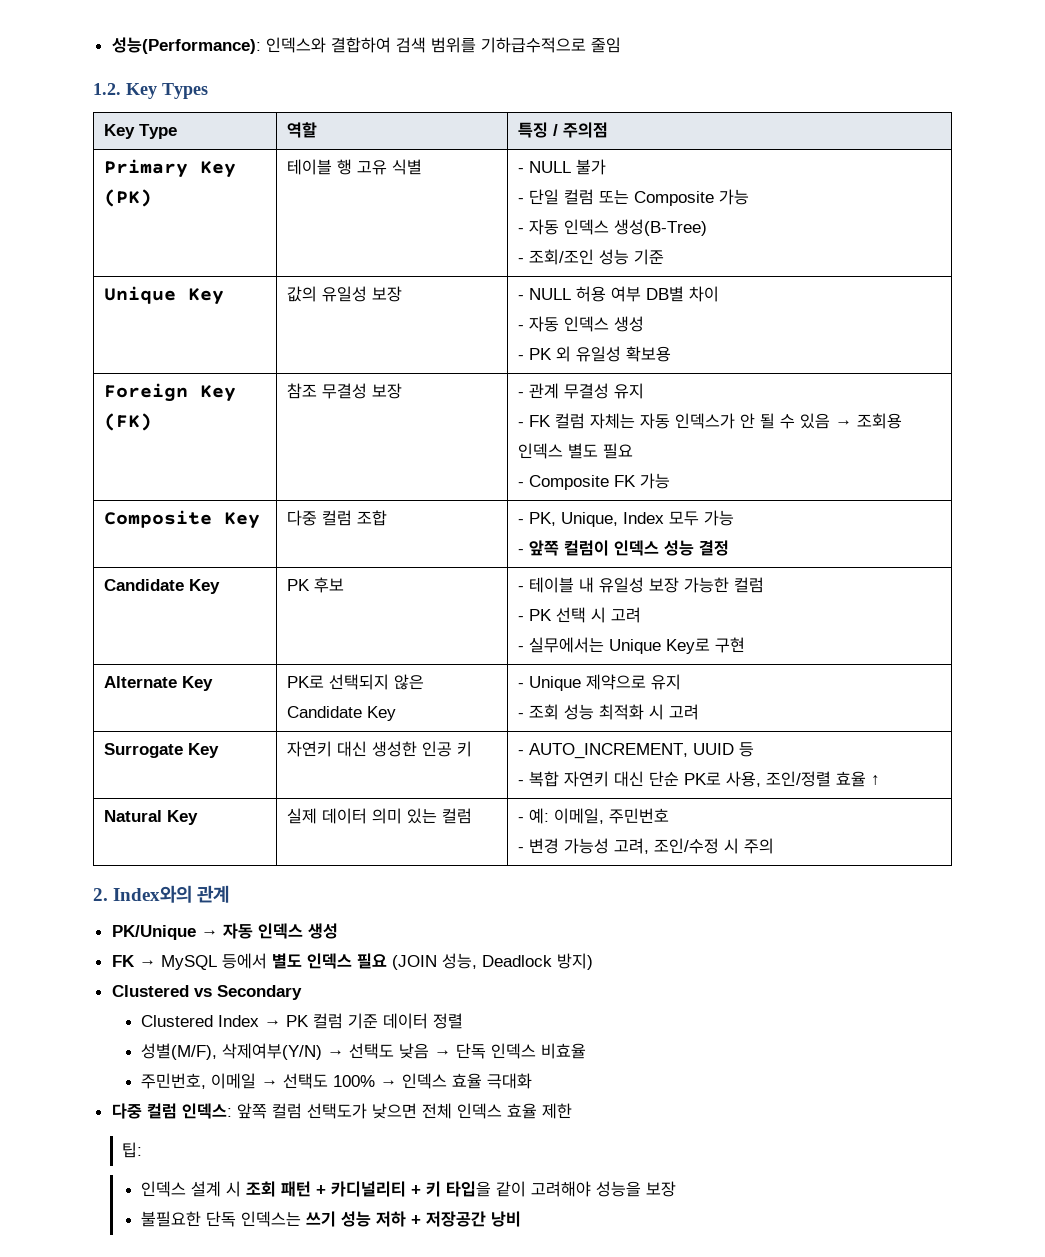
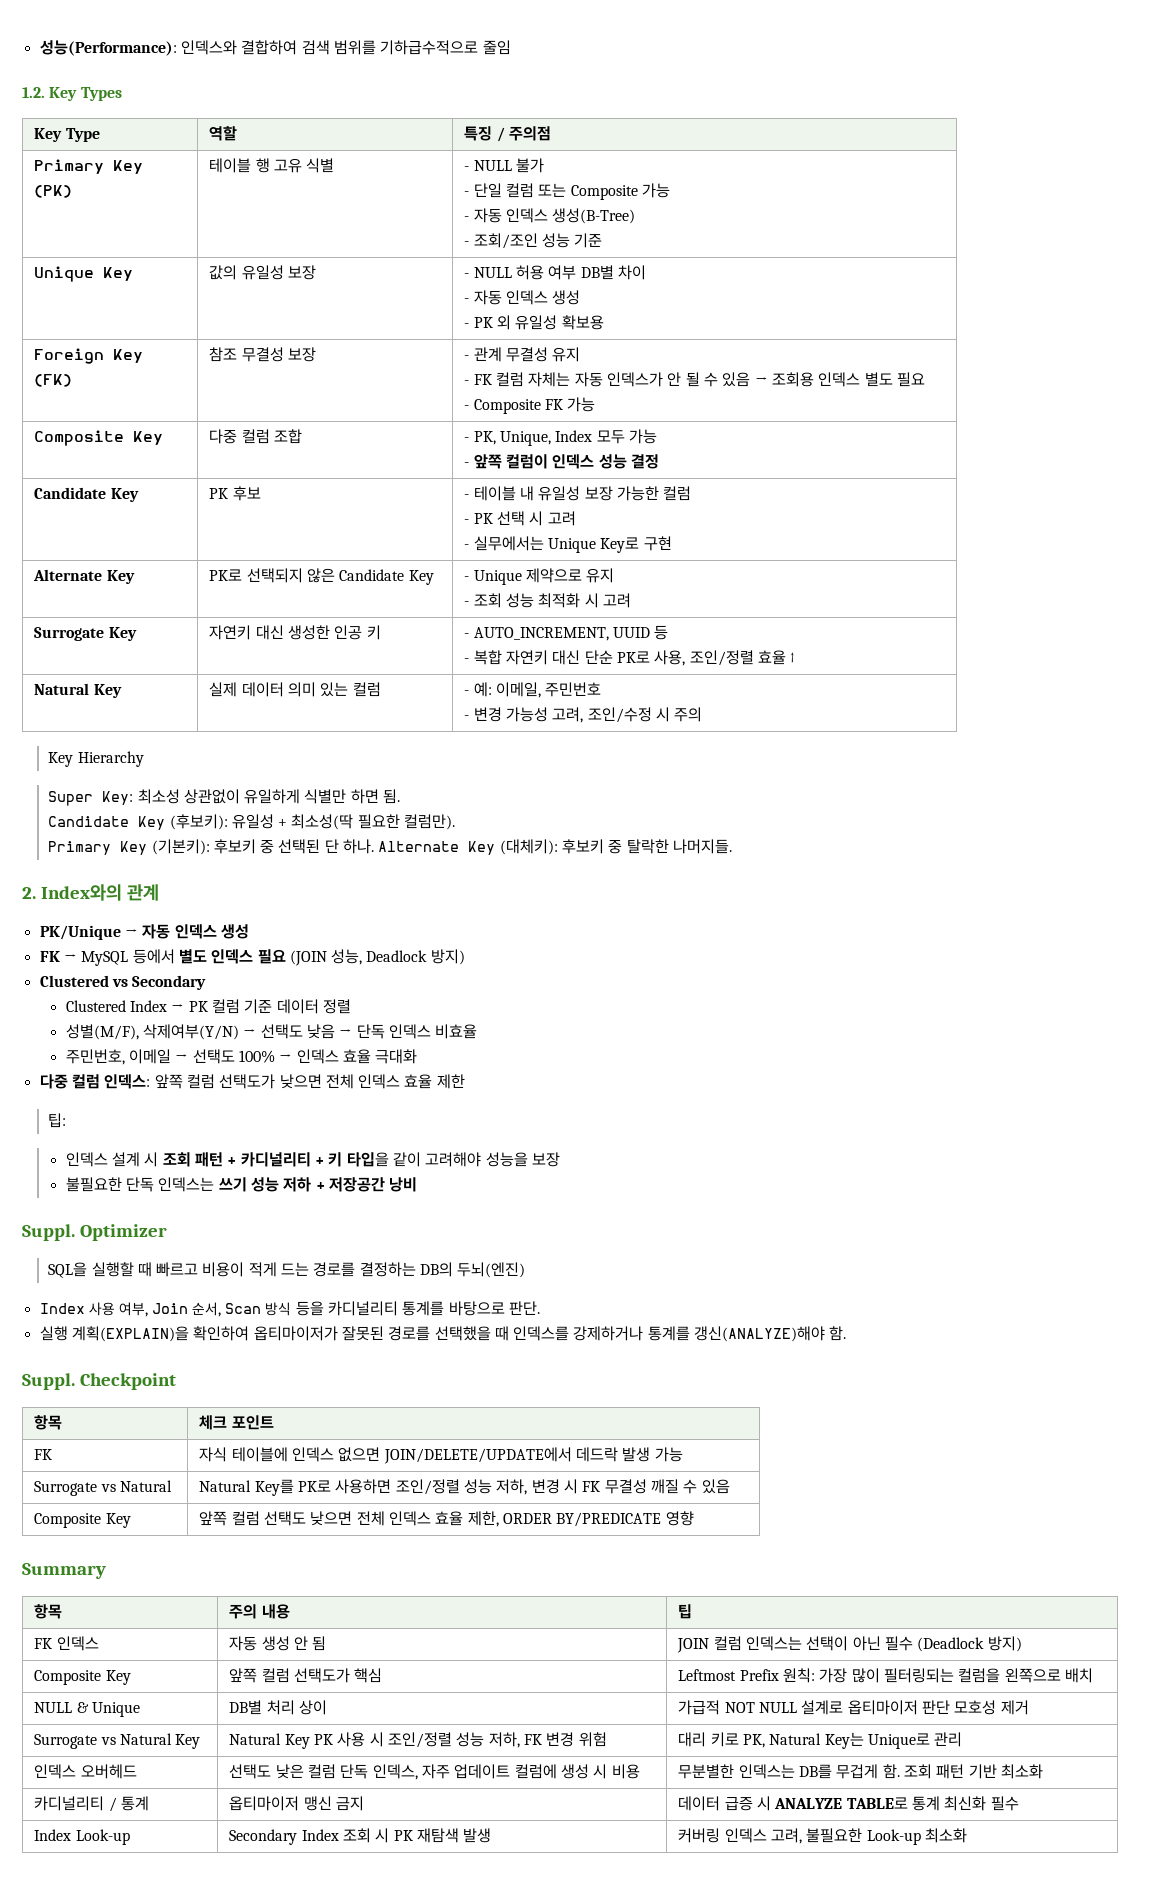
(775, 846) none -> [48,751,144,767] [48,789,401,806] [48,814,456,830] [48,839,733,855] // Key Hierarchy // Super Key: 최소성 상관없이 유일하게 식별만 하면 됨. // Candidate Key (후보키): 유일성 + 최소성(딱 필요한 컬럼만). // Primary Key (기본키): 후보키 중 선택된 단 하나. Alternate Key (대체키): 후보키 중 탈락한 나머지들.
(521, 1219) none -> [22,1224,167,1241] [48,1262,526,1278] [39,1301,540,1317] [39,1326,847,1342] [22,1373,176,1390] [34,1415,63,1430] [199,1415,274,1430] [34,1449,53,1460] [199,1447,683,1464] [34,1480,173,1496] [199,1479,730,1496] [34,1513,131,1528] [199,1511,694,1527] [22,1563,106,1579] [34,1604,63,1619] [229,1604,290,1619] [678,1604,693,1619] [34,1636,99,1651] [229,1636,327,1651] [677,1636,1022,1653] [34,1670,131,1685] [229,1668,383,1683] [678,1668,1093,1683] [34,1702,141,1717] [229,1700,328,1715] [678,1700,1029,1715] [34,1733,201,1749] [229,1732,607,1749] [678,1732,963,1749] [34,1764,137,1779] [229,1764,640,1780] [678,1764,1043,1779] [34,1796,150,1812] [229,1796,365,1811] [678,1796,1019,1811] [34,1829,130,1845] [229,1828,492,1845] [678,1828,968,1845] // Suppl. Optimizer // SQL을 실행할 때 빠르고 비용이 적게 드는 경로를 결정하는 DB의 두뇌(엔진) // Index 사용 여부, Join 순서, Scan 방식 등을 카디널리티 통계를 바탕으로 판단. // 실행 계획(EXPLAIN)을 확인하여 옵티마이저가 잘못된 경로를 선택했을 때 인덱스를 강제하거나 통계를 갱신(ANALYZE)해야 함. // Suppl. Checkpoint // 항목 | 체크 포인트 // FK | 자식 테이블에 인덱스 없으면 JOIN/DELETE/UPDATE에서 데드락 발생 가능 // Surrogate vs Natural | Natural Key를 PK로 사용하면 조인/정렬 성능 저하, 변경 시 FK 무결성 깨질 수 있음 // Composite Key | 앞쪽 컬럼 선택도 낮으면 전체 인덱스 효율 제한, ORDER BY/PREDICATE 영향 // Summary // 항목 | 주의 내용 | 팁 // FK 인덱스 | 자동 생성 안 됨 | JOIN 컬럼 인덱스는 선택이 아닌 필수 (Deadlock 방지) // Composite Key | 앞쪽 컬럼 선택도가 핵심 | Leftmost Prefix 원칙: 가장 많이 필터링되는 컬럼을 왼쪽으로 배치 // NULL & Unique | DB별 처리 상이 | 가급적 NOT NULL 설계로 옵티마이저 판단 모호성 제거 // Surrogate vs Natural Key | Natural Key PK 사용 시 조인/정렬 성능 저하, FK 변경 위험 | 대리 키로 PK, Natural Key는 Unique로 관리 // 인덱스 오버헤드 | 선택도 낮은 컬럼 단독 인덱스, 자주 업데이트 컬럼에 생성 시 비용 | 무분별한 인덱스는 DB를 무겁게 함. 조회 패턴 기반 최소화 // 카디널리티 / 통계 | 옵티마이저 맹신 금지 | 데이터 급증 시 ANALYZE TABLE로 통계 최신화 필수 // Index Look-up | Secondary Index 조회 시 PK 재탐색 발생 | 커버링 인덱스 고려, 불필요한 Look-up 최소화

